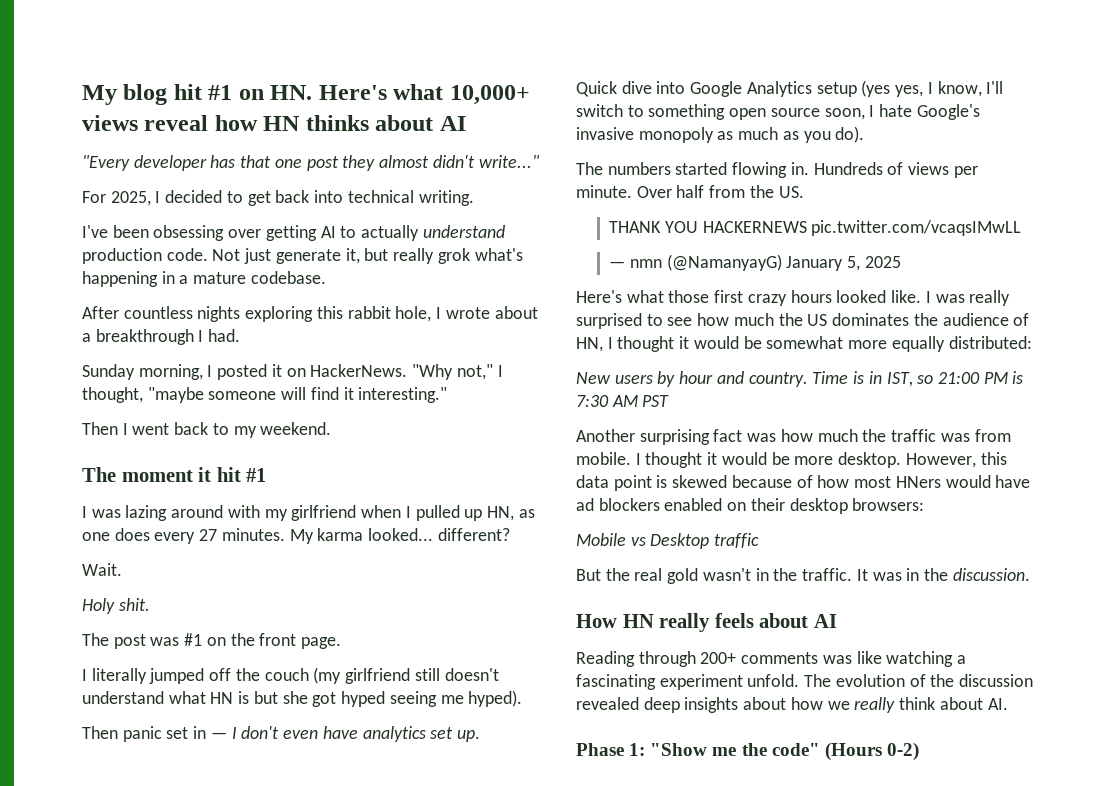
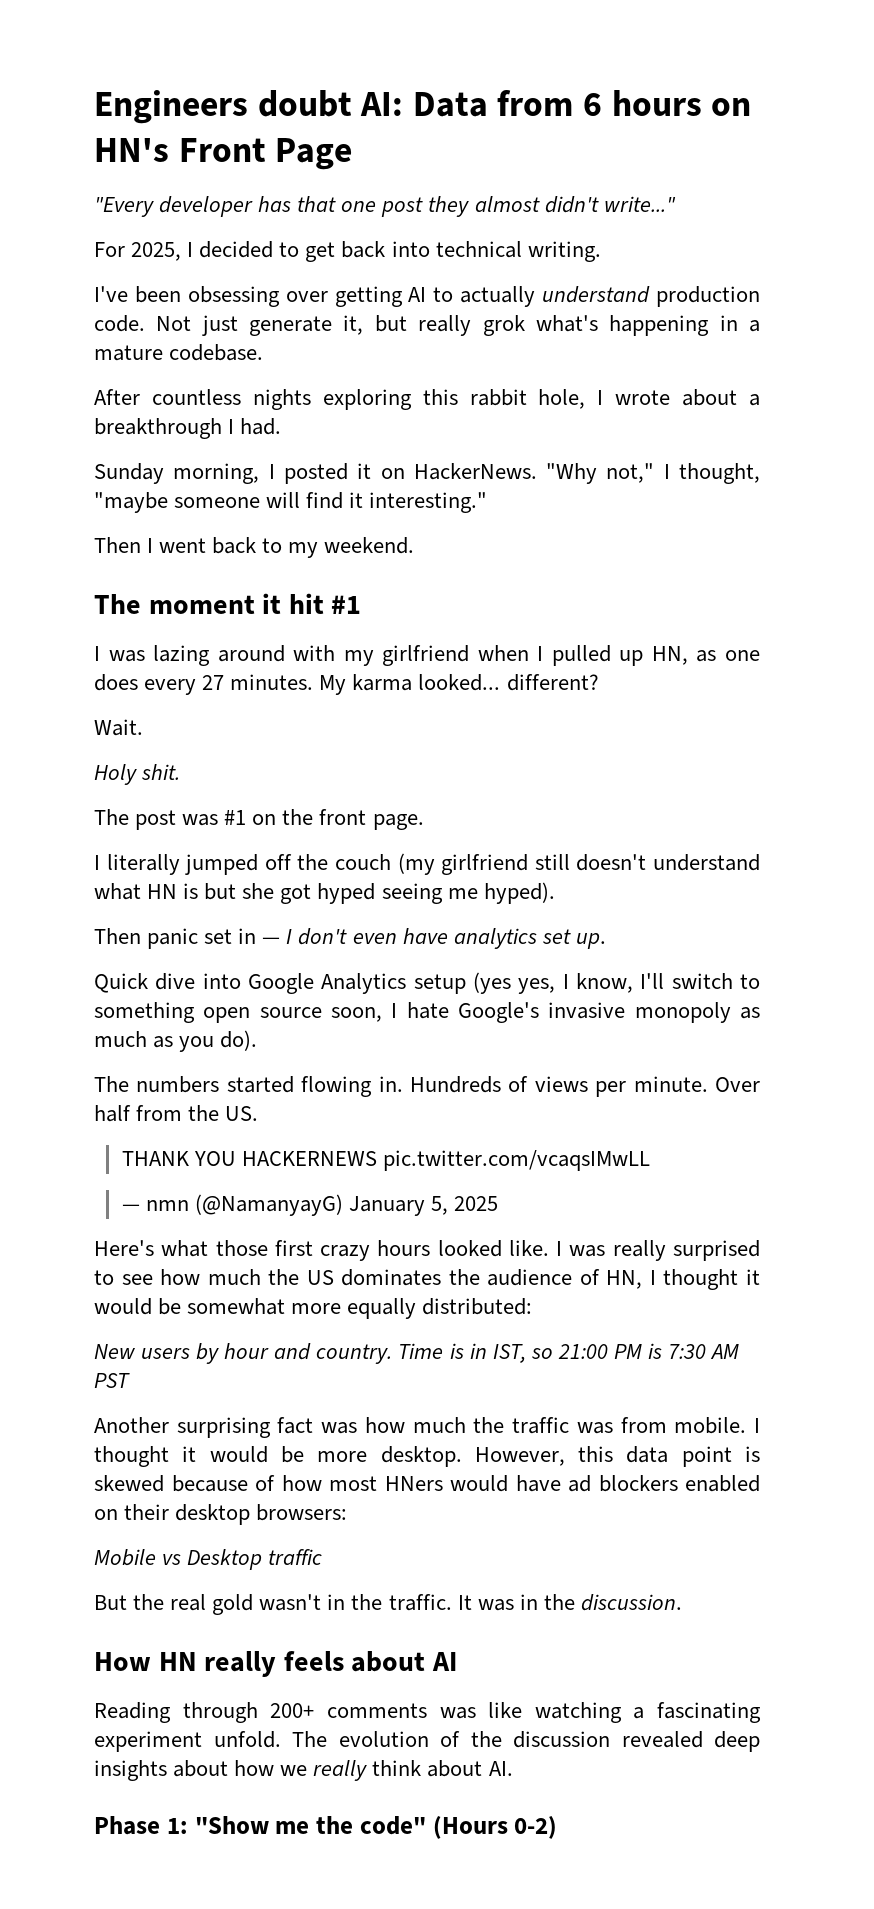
[82,84,530,105] [82,115,466,131] My blog hit #1 on HN. Here's what 10,000+ views reveal how HN thinks about AI -> [94,90,752,124] [94,138,353,170] Engineers doubt AI: Data from 6 hours on HN's Front Page

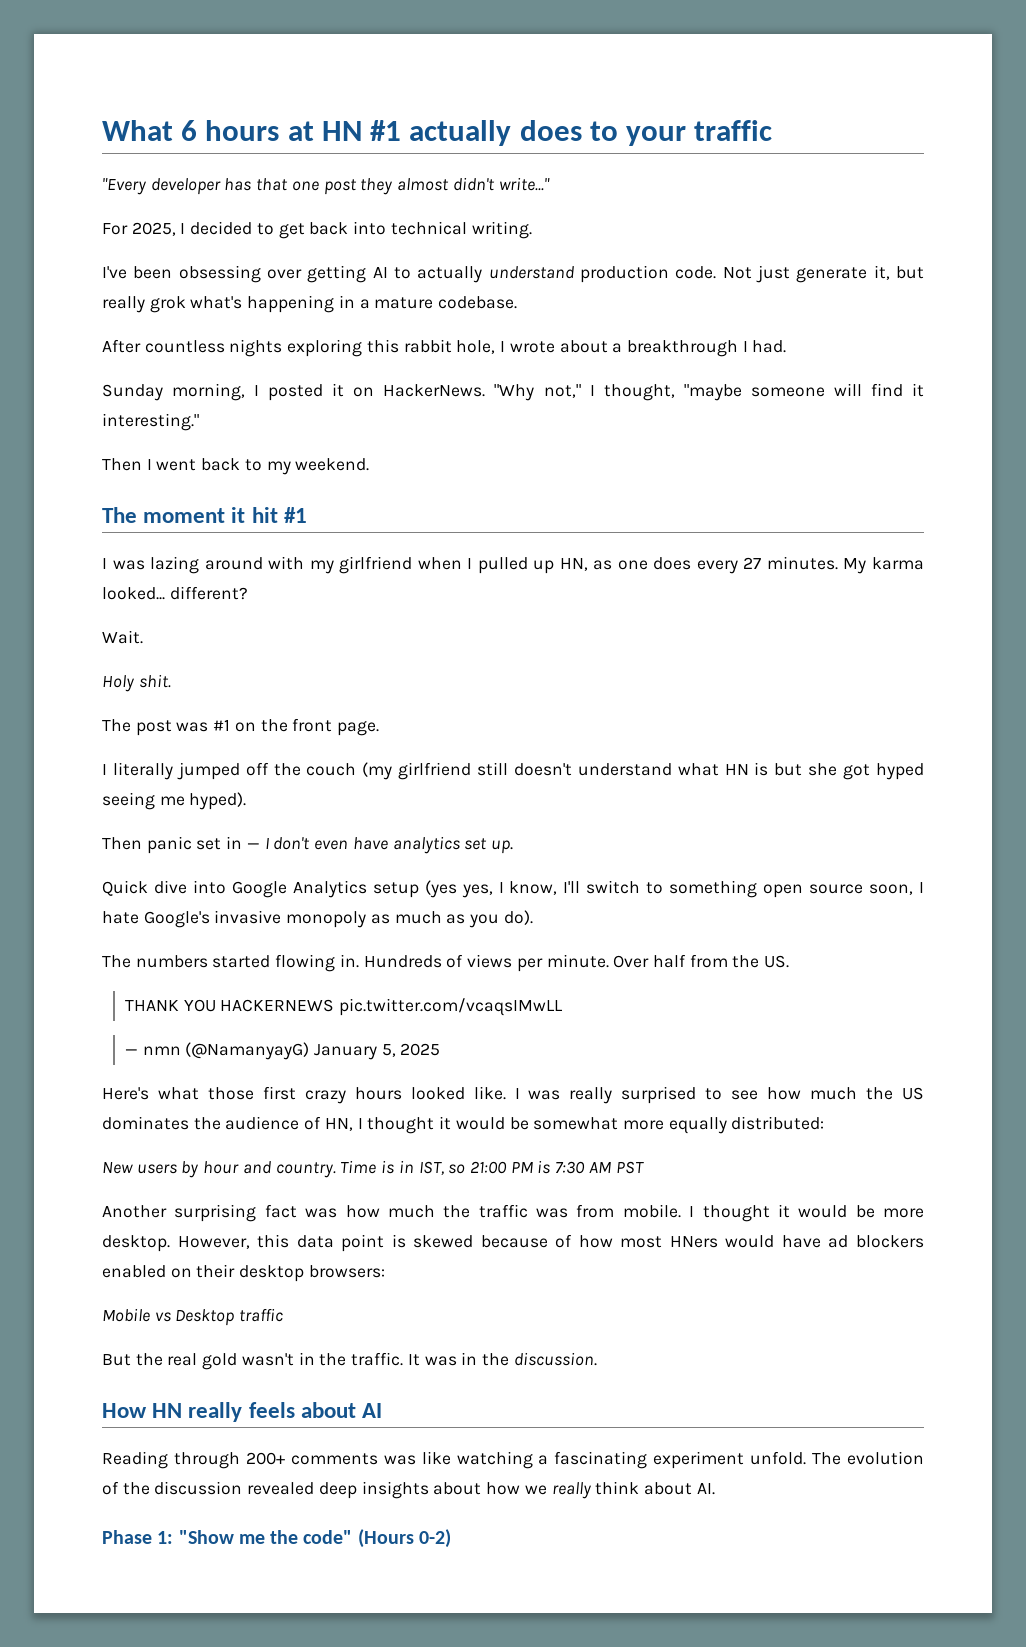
[94,90,752,124] [94,138,353,170] Engineers doubt AI: Data from 6 hours on HN's Front Page -> [102,120,773,146] What 6 hours at HN #1 actually does to your traffic

